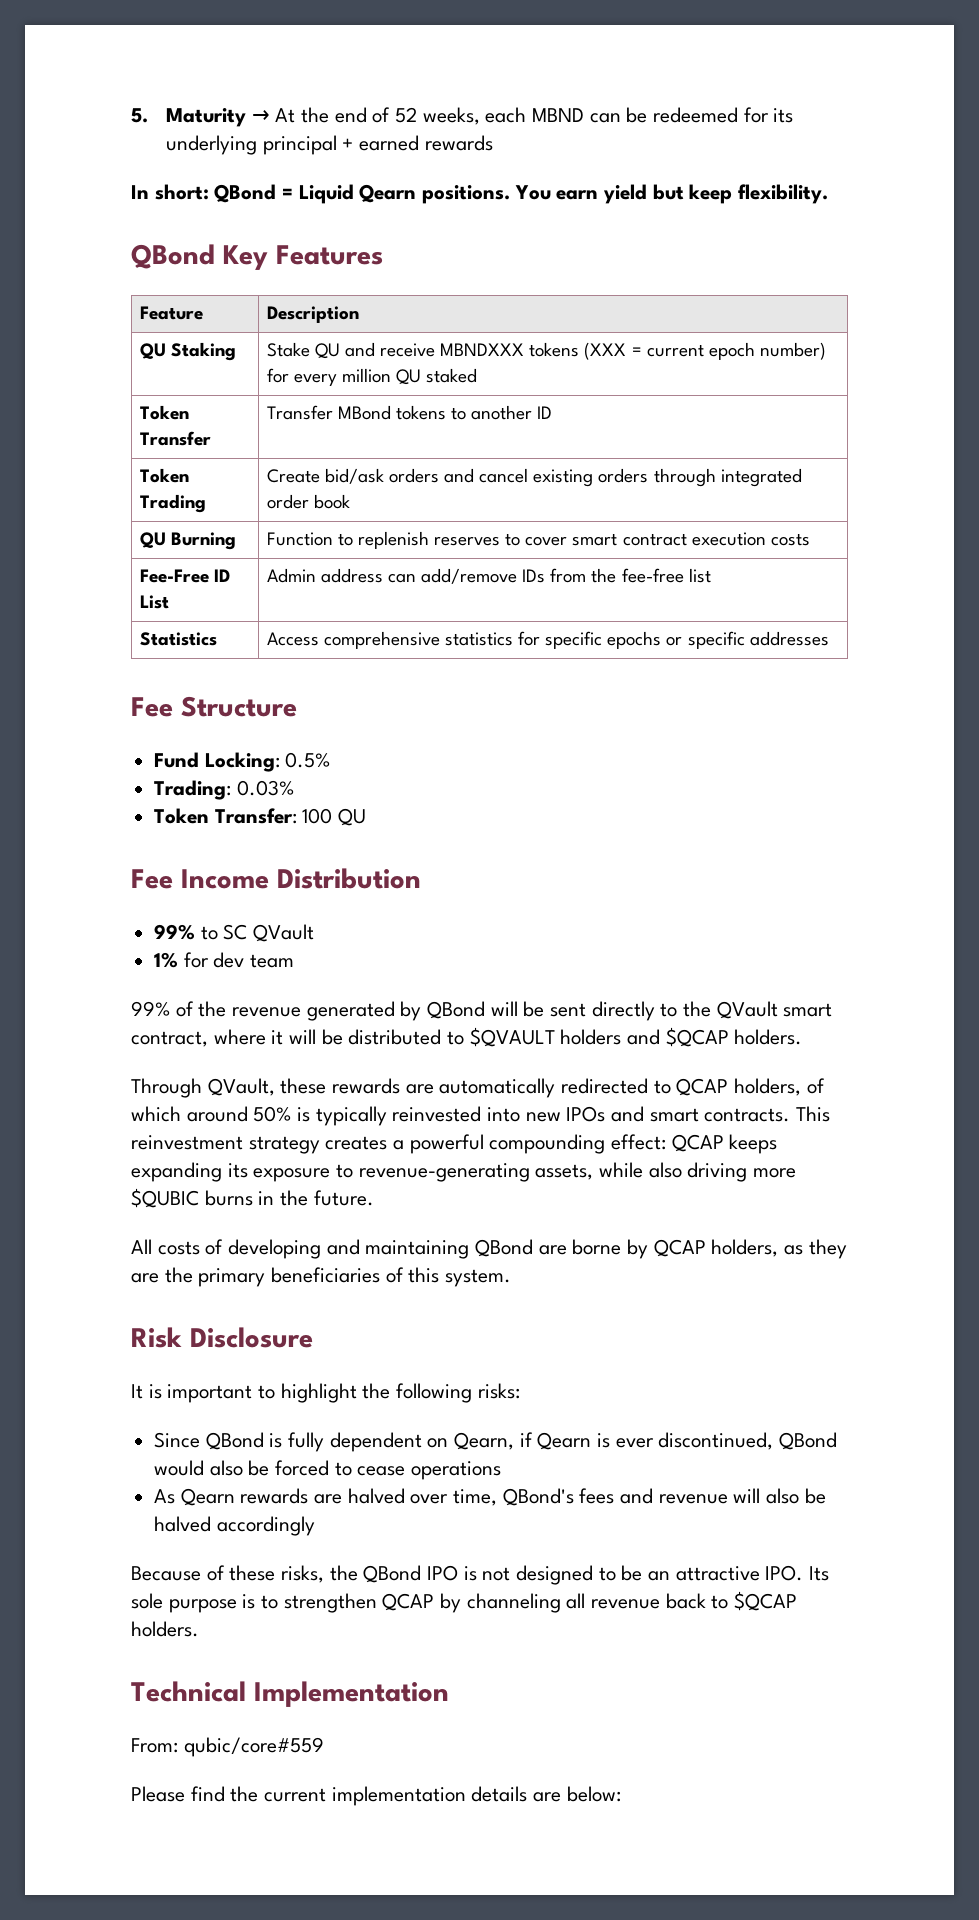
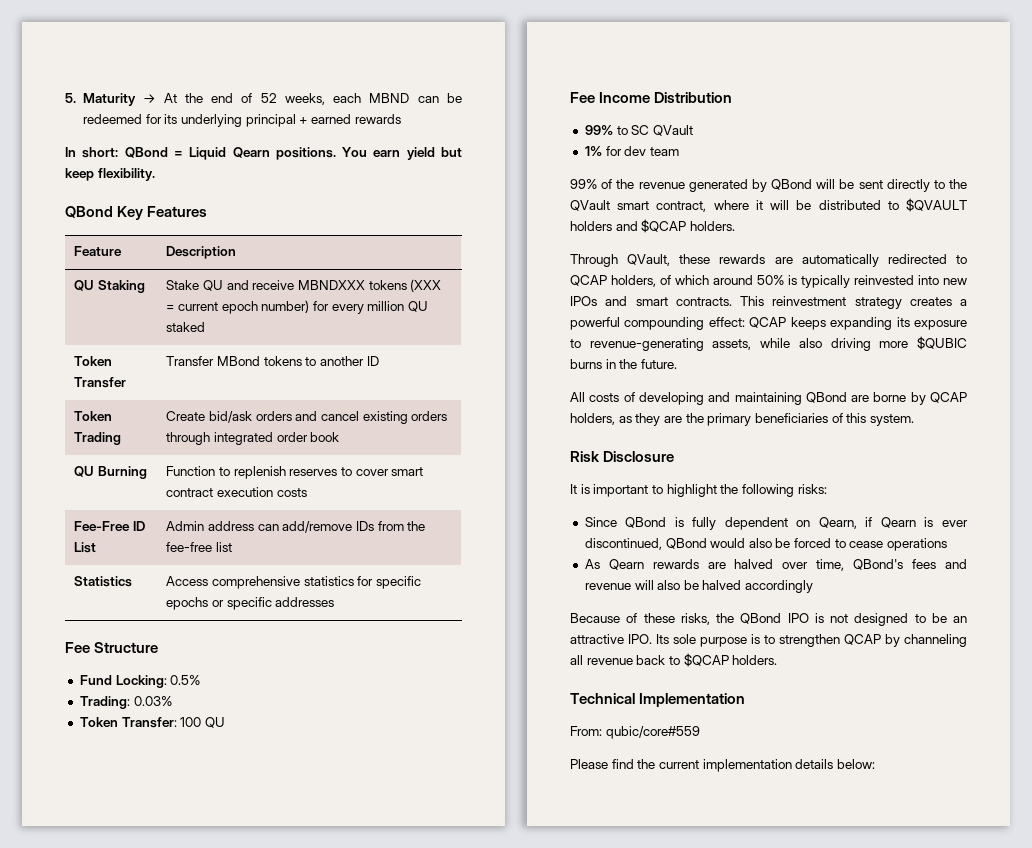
[533,1792,562,1802] are -> (834, 764) none

